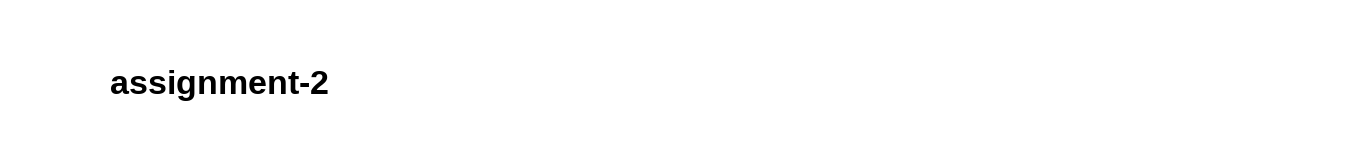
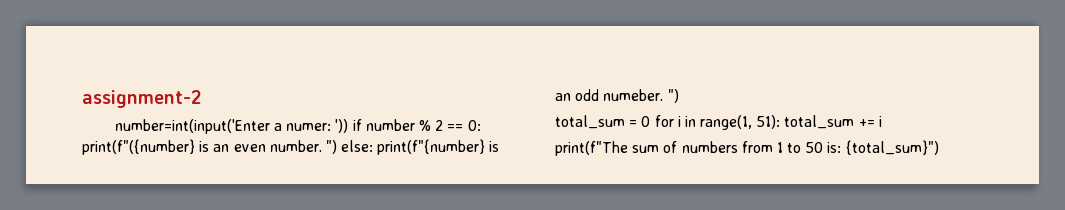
(329, 85) none -> [114,119,481,134] [82,139,500,155] [555,89,679,103] [555,115,882,130] [555,140,939,156] // number=int(input('Enter a numer: ')) if number % 2 == 0: print(f"({number} is an even number. ") else: print(f"{number} is an odd numeber. ") // total_sum = 0 for i in range(1, 51): total_sum += i // print(f"The sum of numbers from 1 to 50 is: {total_sum}")

